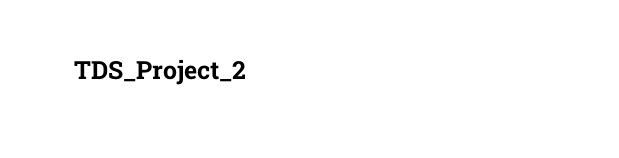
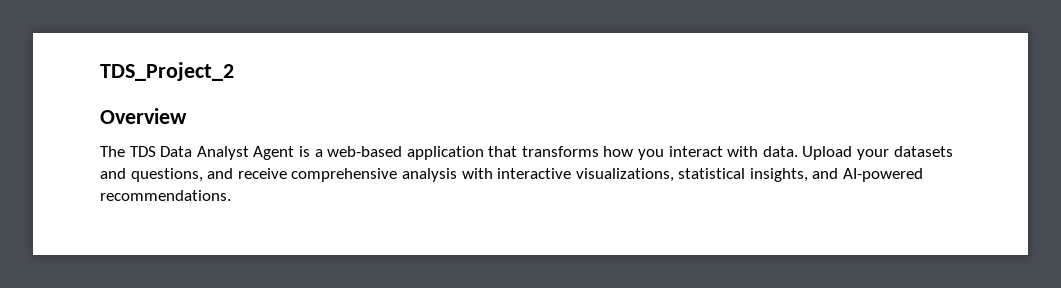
(246, 72) none -> [100,108,187,124] [100,146,953,160] [100,168,924,182] [100,190,231,201] // Overview // The TDS Data Analyst Agent is a web-based application that transforms how you interact with data. Upload your datasets and questions, and receive comprehensive analysis with interactive visualizations, statistical insights, and AI-powered recommendations.

